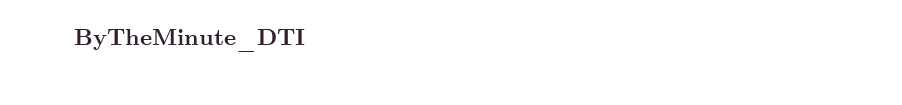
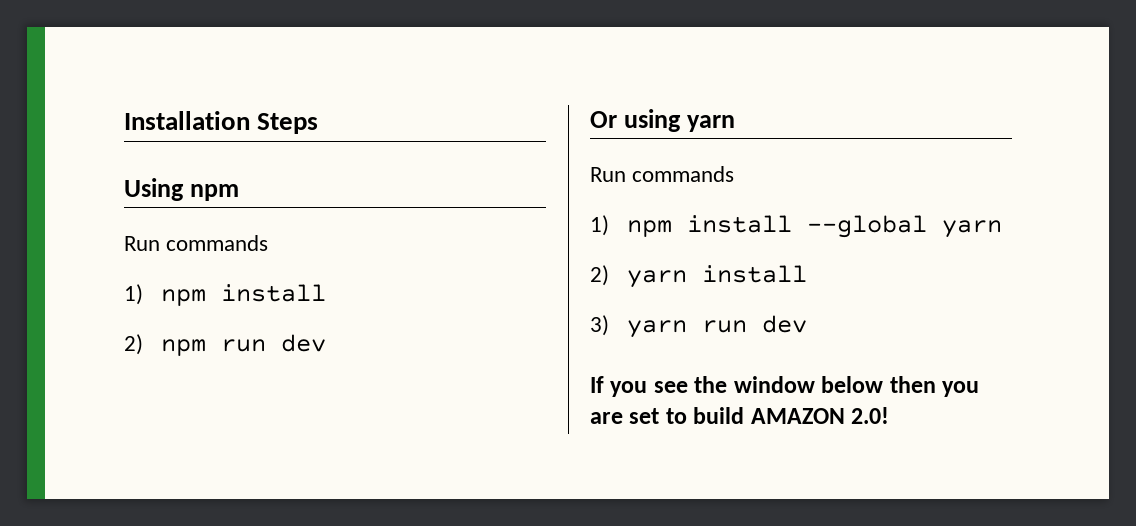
[74,29,305,52] ByTheMinute_DTI -> [124,111,319,134] [124,178,239,201] [124,235,269,251] [124,284,327,306] [124,334,327,356] [590,109,735,132] [590,166,735,182] [590,215,1003,238] [590,265,808,288] [590,315,808,338] [590,376,980,397] [590,407,890,424] Installation Steps // Using npm // Run commands // 1) npm install // 2) npm run dev // Or using yarn // Run commands // 1) npm install --global yarn // 2) yarn install // 3) yarn run dev // If you see the window below then you are set to build AMAZON 2.0!

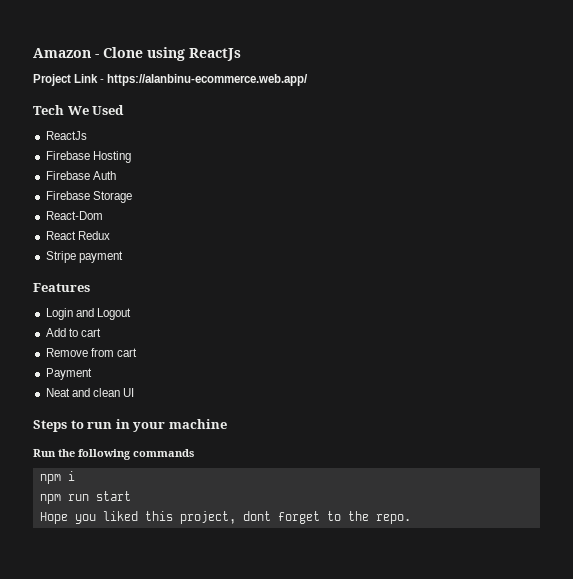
[124,111,319,134] [124,178,239,201] [124,235,269,251] [124,284,327,306] [124,334,327,356] [590,109,735,132] [590,166,735,182] [590,215,1003,238] [590,265,808,288] [590,315,808,338] [590,376,980,397] [590,407,890,424] Installation Steps // Using npm // Run commands // 1) npm install // 2) npm run dev // Or using yarn // Run commands // 1) npm install --global yarn // 2) yarn install // 3) yarn run dev // If you see the window below then you are set to build AMAZON 2.0! -> [33,47,241,61] [33,74,309,86] [33,105,125,115] [45,131,87,140] [45,151,131,163] [45,171,116,180] [45,191,132,203] [45,211,103,220] [45,231,110,240] [45,251,123,263] [33,283,90,292] [45,308,131,320] [45,328,101,337] [45,348,137,357] [45,368,92,380] [45,388,134,397] [33,419,227,432] [33,449,194,460] [39,471,75,484] [39,491,131,504] [39,511,411,524] Amazon - Clone using ReactJs // Project Link - https://alanbinu-ecommerce.web.app/ // Tech We Used // ReactJs // Firebase Hosting // Firebase Auth // Firebase Storage // React-Dom // React Redux // Stripe payment // Features // Login and Logout // Add to cart // Remove from cart // Payment // Neat and clean UI // Steps to run in your machine // Run the following commands // npm i // npm run start // Hope you liked this project, dont forget to the repo.

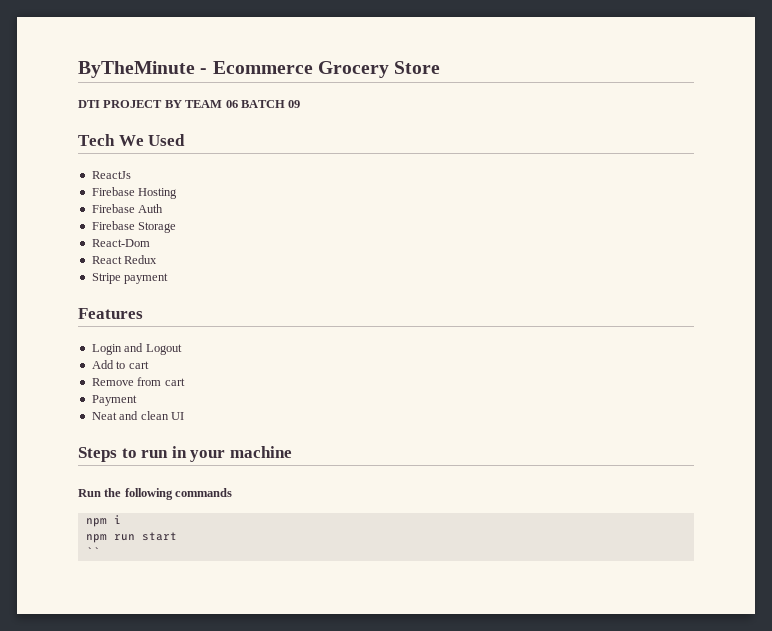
[33,47,241,61] [33,74,309,86] Amazon - Clone using ReactJs // Project Link - https://alanbinu-ecommerce.web.app/ -> [78,61,441,78] [78,100,301,108] ByTheMinute - Ecommerce Grocery Store // DTI PROJECT BY TEAM 06 BATCH 09
[39,511,411,524] Hope you liked this project, dont forget to the repo. -> [85,547,100,556] ``

